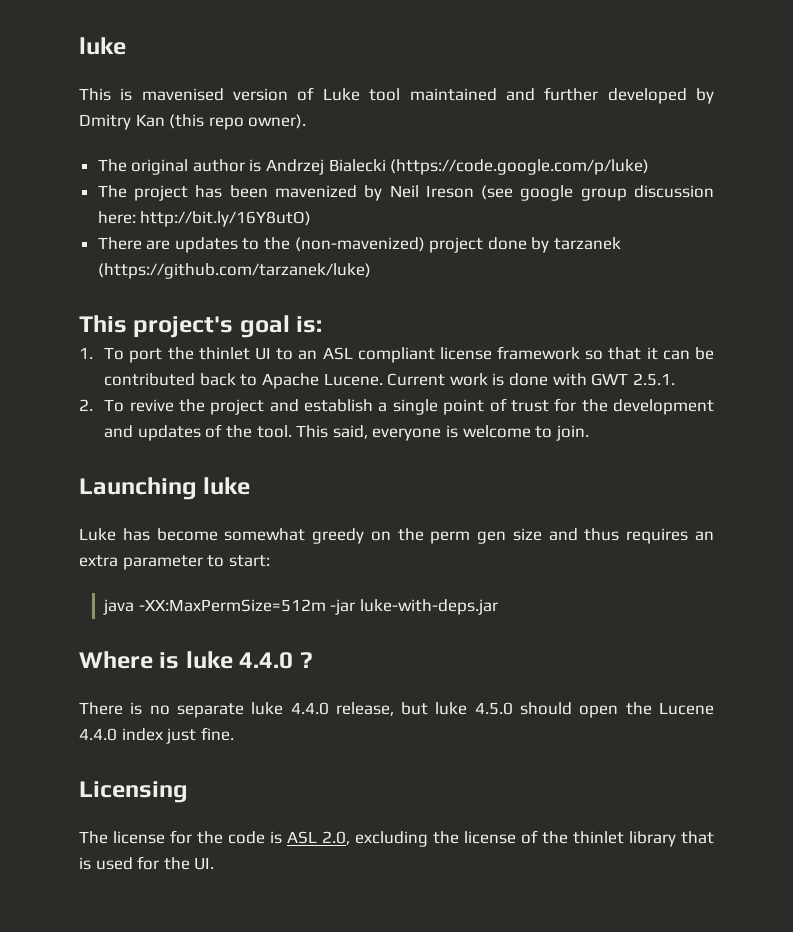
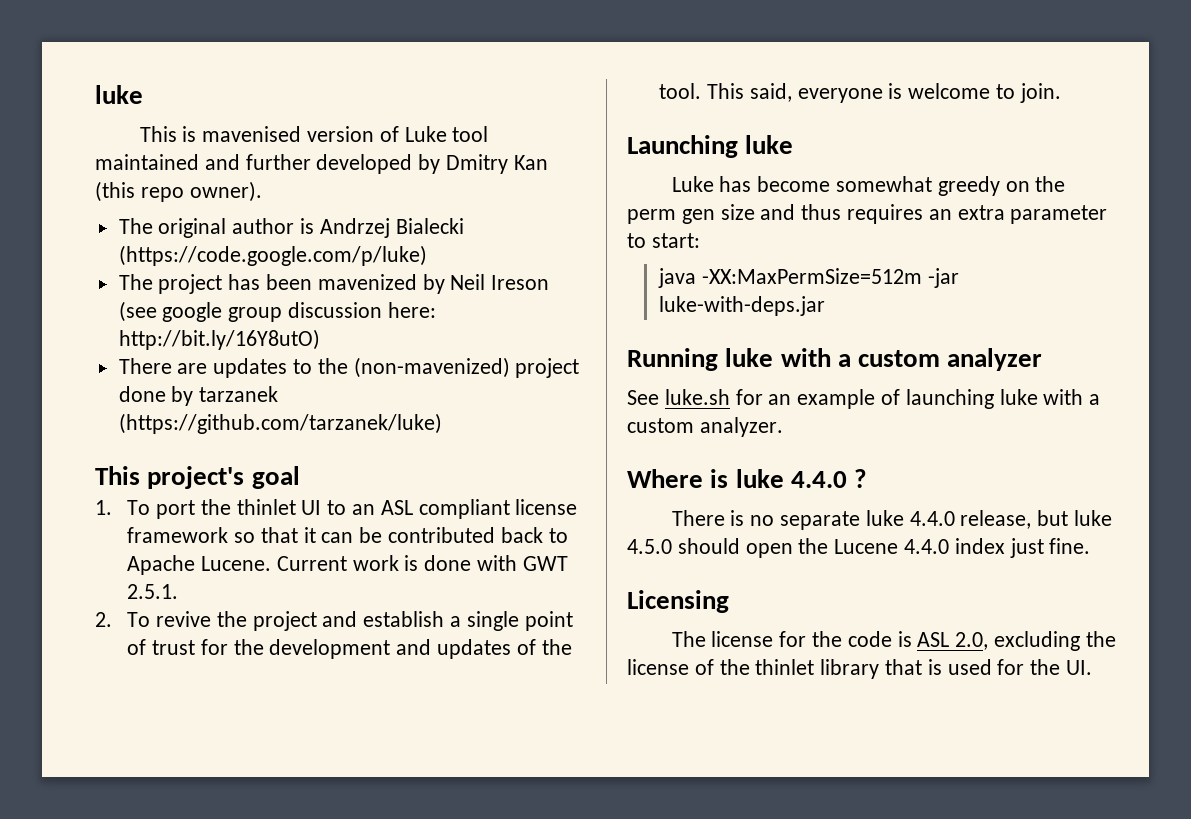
[296,316,323,333] is: -> (300, 477) none
(499, 607) none -> [627,348,1043,371] [627,389,1101,409] [627,417,783,437] // Running luke with a custom analyzer // See luke.sh for an example of launching luke with a custom analyzer.

